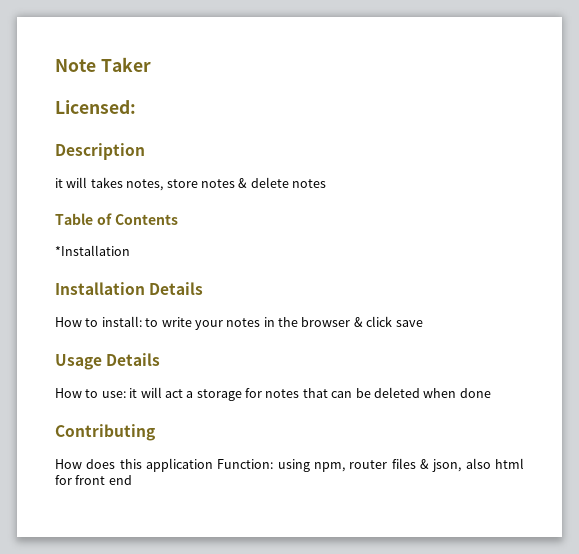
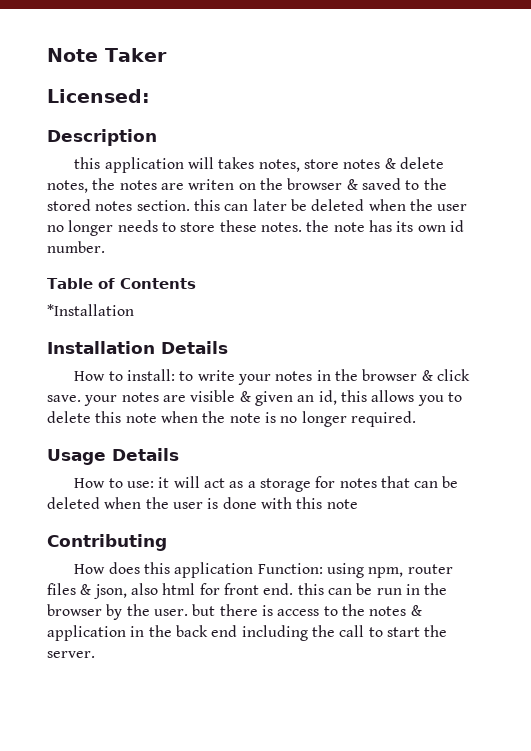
[55,178,63,188] it -> [74,157,184,173] this application
[292,179,326,188] notes -> [47,178,447,193] [47,199,468,211] [47,220,464,236] [47,241,105,253] notes, the notes are writen on the browser & saved to the stored notes section. this can later be deleted when the user no longer needs to store these notes. the note has its own id number.
[395,320,423,327] save -> [47,390,462,406] [47,411,416,427] save. your notes are visible & given an id, this allows you to delete this note when the note is no longer required.
(183, 393) none -> [229,481,244,488] as
[459,388,491,398] done -> [145,497,358,509] the user is done with this note
[108,475,132,485] end -> [263,583,448,595] [47,604,422,620] [47,625,448,641] [47,651,95,658] end. this can be run in the browser by the user. but there is access to the notes & application in the back end including the call to start the server.

